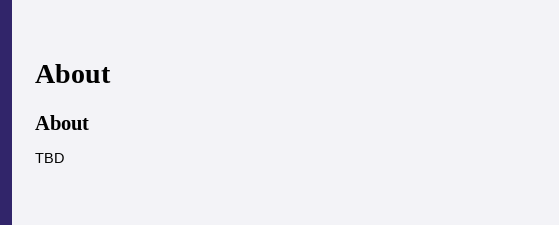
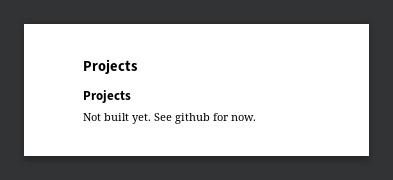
[35,64,111,83] [35,115,89,130] [35,153,64,163] About // About // TBD -> [83,59,138,74] [83,90,131,103] [83,113,256,124] Projects // Projects // Not built yet. See github for now.

